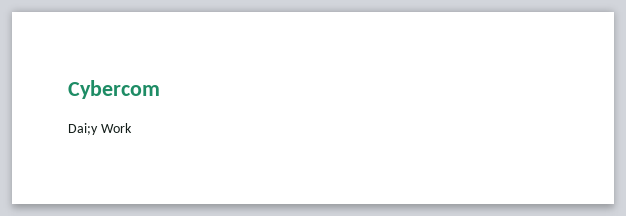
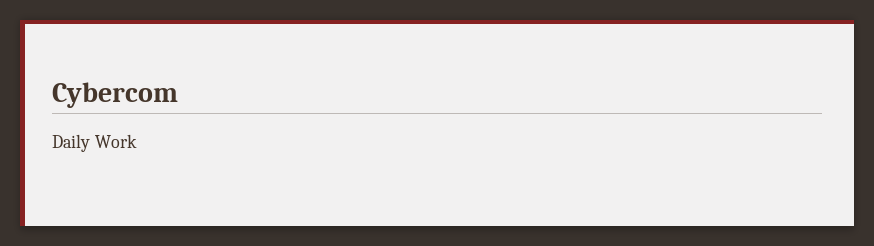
[68,123,98,135] Dai;y -> [52,134,90,152] Daily

